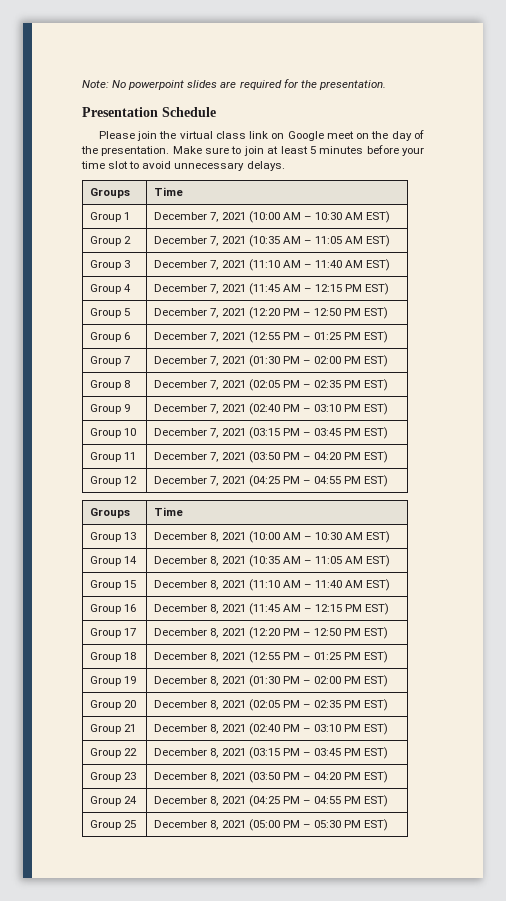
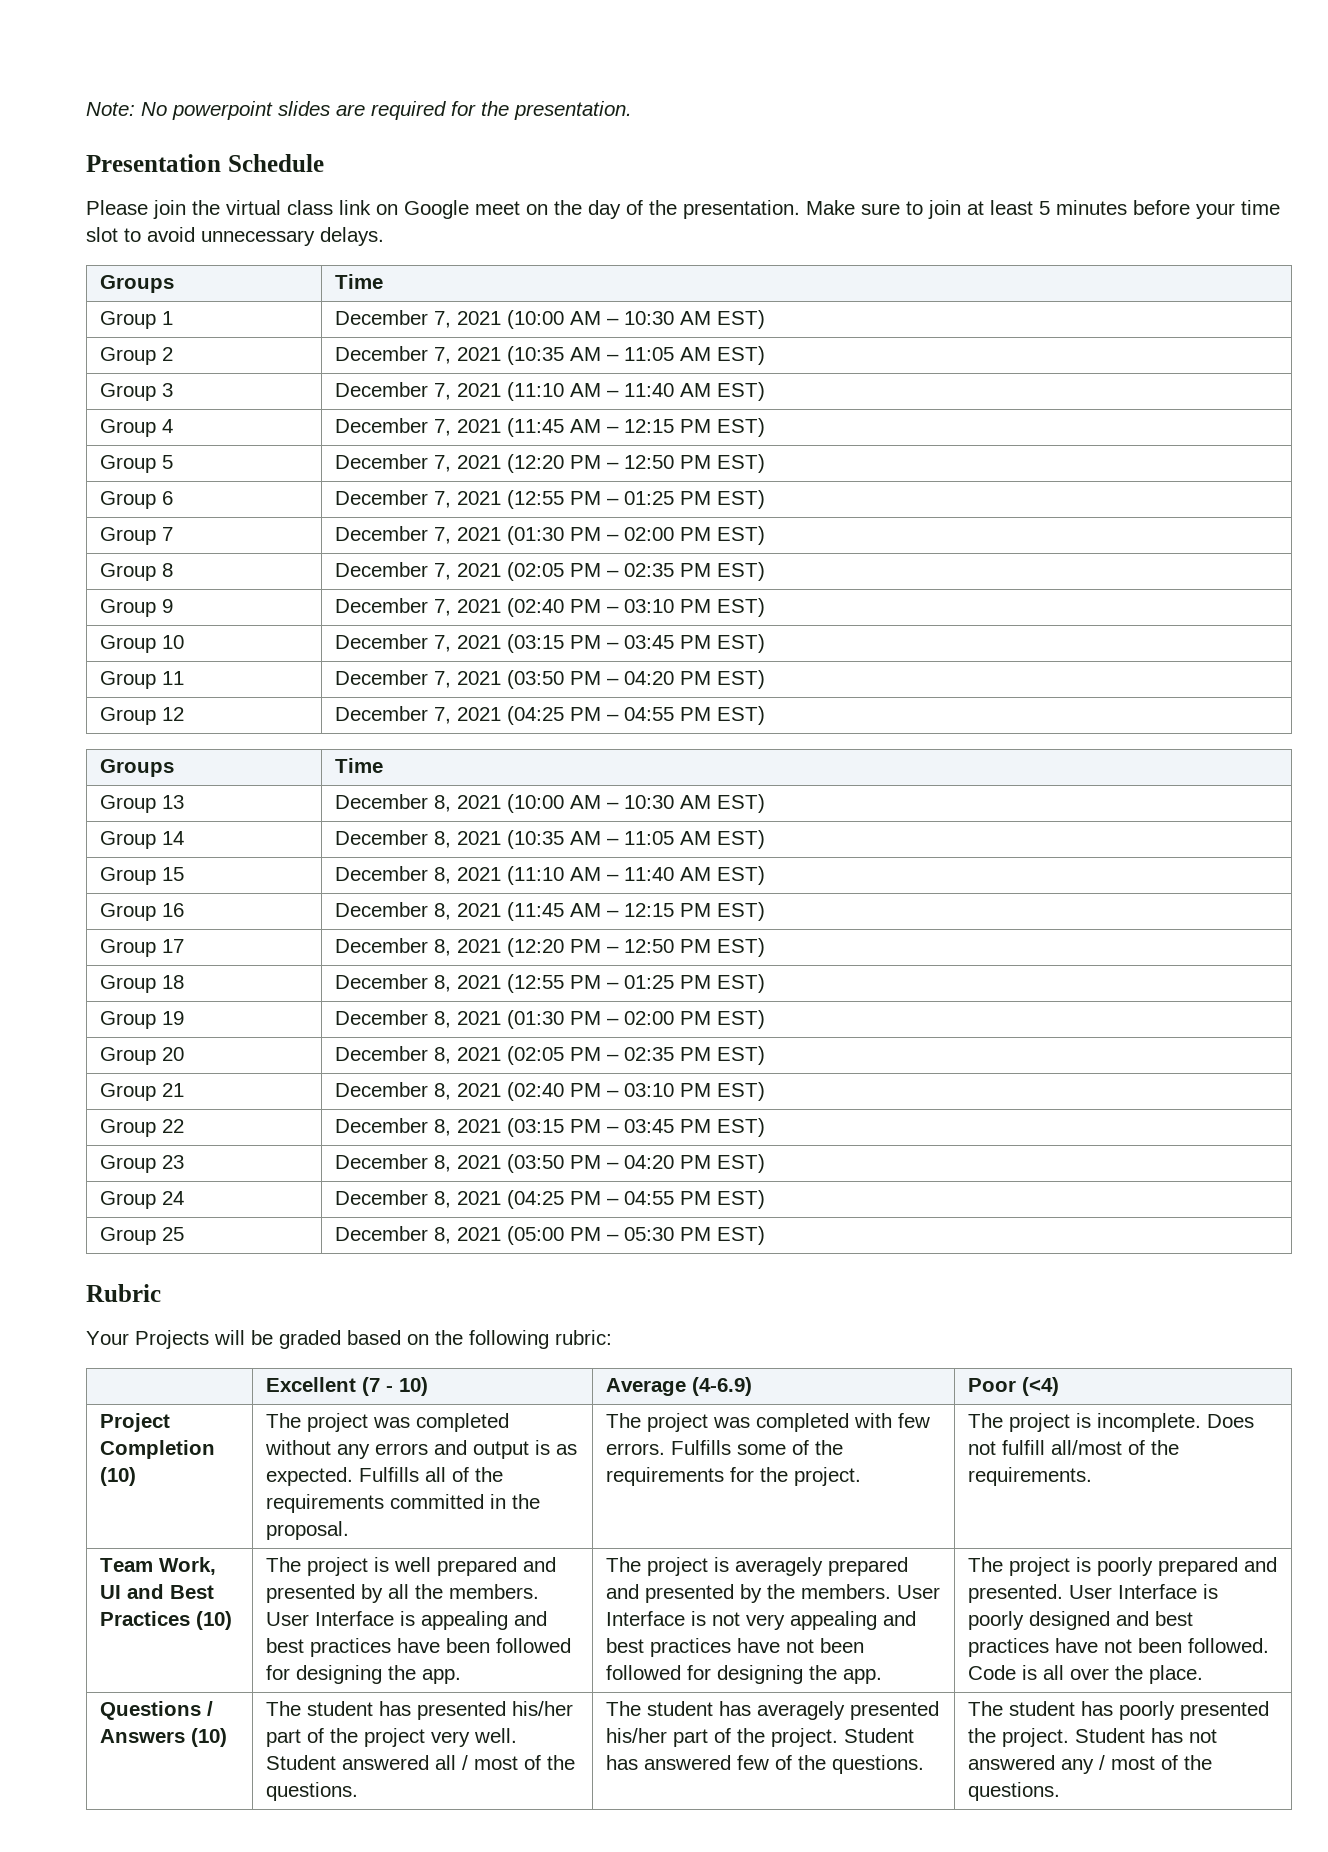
(389, 825) none -> [86,1284,161,1302] [86,1330,612,1349] [265,1377,428,1396] [605,1377,752,1396] [967,1377,1059,1396] [99,1413,170,1432] [99,1440,215,1459] [99,1467,136,1486] [265,1413,509,1432] [264,1440,577,1459] [265,1467,503,1486] [265,1494,540,1513] [265,1521,349,1540] [605,1413,930,1432] [605,1440,843,1455] [605,1467,861,1486] [967,1413,1254,1432] [967,1440,1179,1455] [967,1467,1092,1486] [99,1557,216,1575] [99,1584,214,1599] [99,1611,232,1630] [265,1557,556,1576] [265,1584,539,1603] [265,1611,547,1630] [265,1638,571,1657] [265,1665,461,1684] [605,1557,908,1576] [605,1584,940,1603] [605,1611,916,1630] [605,1638,864,1657] [605,1665,882,1684] [967,1557,1277,1576] [967,1584,1218,1603] [967,1611,1193,1630] [967,1638,1269,1657] [967,1665,1203,1684] [99,1701,213,1720] [99,1728,227,1747] [265,1701,573,1720] [265,1728,517,1747] [265,1755,575,1770] [265,1782,358,1801] [605,1701,939,1720] [605,1728,914,1747] [605,1755,924,1774] [967,1701,1269,1720] [967,1728,1217,1747] [967,1755,1212,1774] [967,1782,1060,1801] // Rubric // Your Projects will be graded based on the following rubric: // | Excellent (7 - 10) | Average (4-6.9) | Poor (<4) // Project Completion (10) | The project was completed without any errors and output is as expected. Fulfills all of the requirements committed in the proposal. | The project was completed with few errors. Fulfills some of the requirements for the project. | The project is incomplete. Does not fulfill all/most of the requirements. // Team Work, UI and Best Practices (10) | The project is well prepared and presented by all the members. User Interface is appealing and best practices have been followed for designing the app. | The project is averagely prepared and presented by the members. User Interface is not very appealing and best practices have not been followed for designing the app. | The project is poorly prepared and presented. User Interface is poorly designed and best practices have not been followed. Code is all over the place. // Questions / Answers (10) | The student has presented his/her part of the project very well. Student answered all / most of the questions. | The student has averagely presented his/her part of the project. Student has answered few of the questions. | The student has poorly presented the project. Student has not answered any / most of the questions.

